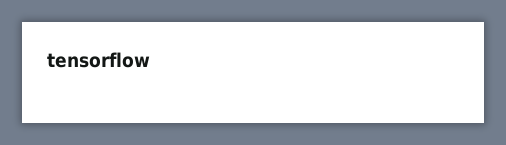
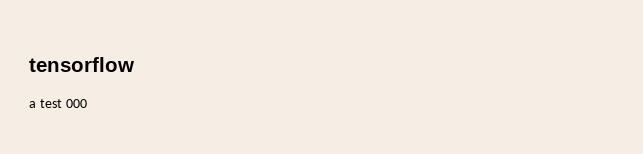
(150, 60) none -> [29,99,87,108] // a test 000

